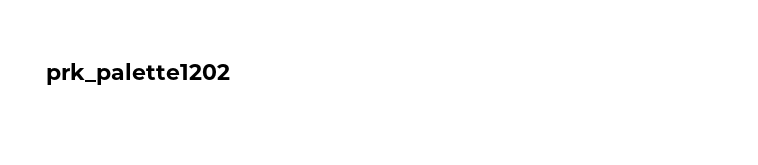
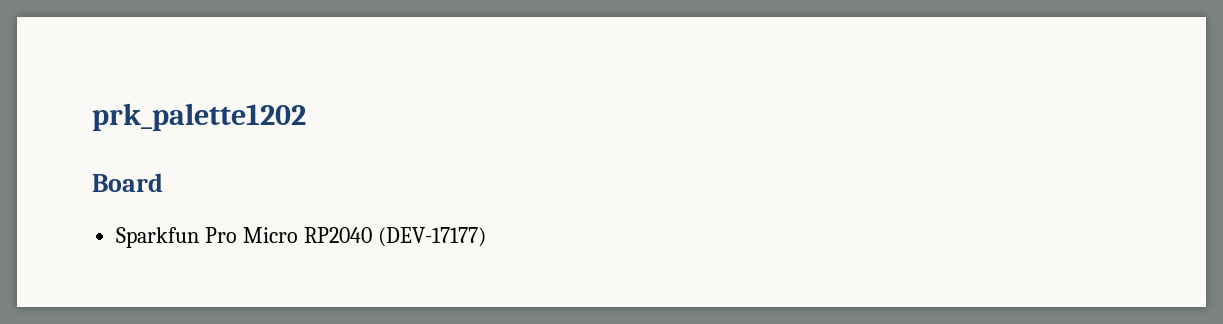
(230, 74) none -> [92,173,163,192] [116,227,486,248] // Board // Sparkfun Pro Micro RP2040 (DEV-17177)

